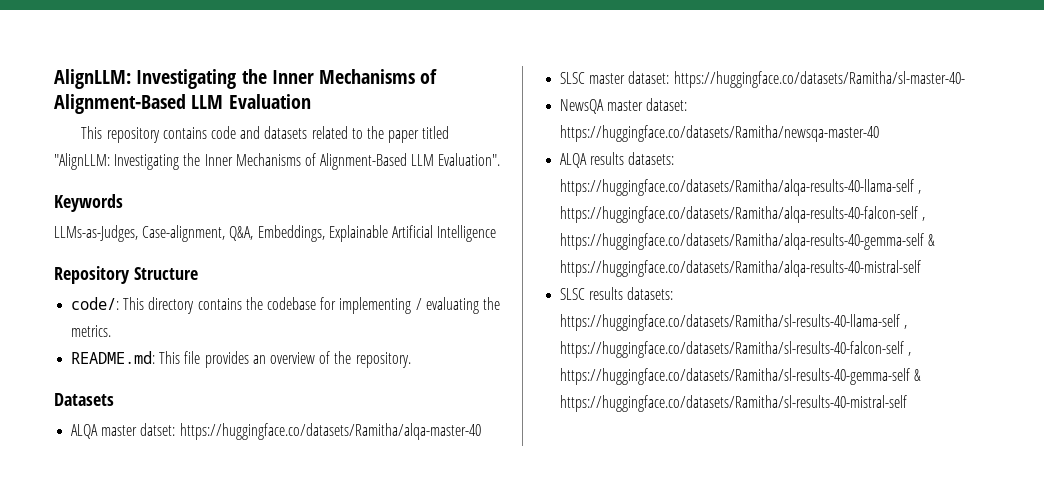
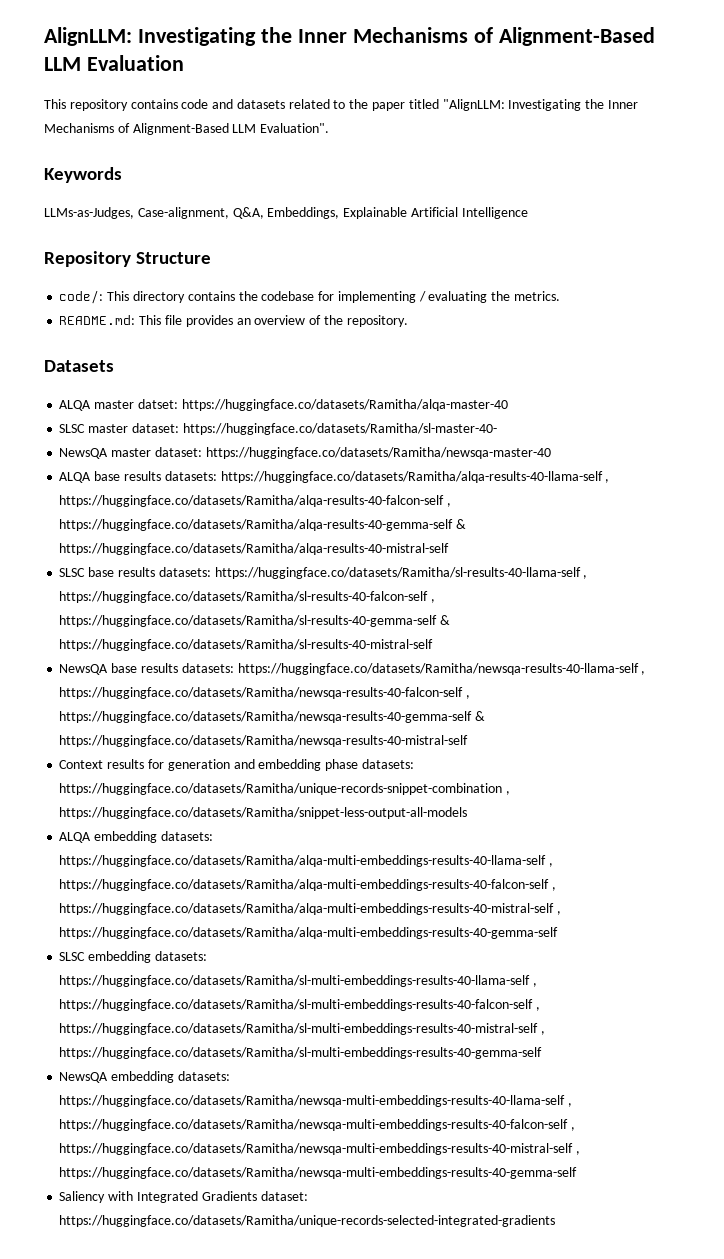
(588, 160) none -> [94,471,121,481] base
(586, 294) none -> [88,567,115,577] base
(908, 403) none -> [59,663,646,675] [59,687,471,699] [59,711,486,723] [59,735,469,747] [59,759,414,771] [59,783,511,795] [59,807,468,819] [59,831,213,843] [59,855,554,867] [59,879,557,891] [59,903,562,915] [59,927,559,939] [59,951,207,963] [59,975,538,987] [59,999,541,1011] [59,1023,546,1035] [59,1047,543,1059] [59,1071,230,1083] [59,1095,573,1107] [59,1119,576,1131] [59,1143,581,1155] [59,1167,578,1179] [59,1191,308,1203] [59,1215,556,1227] // NewsQA base results datasets: https://huggingface.co/datasets/Ramitha/newsqa-results-40-llama-self , https://huggingface.co/datasets/Ramitha/newsqa-results-40-falcon-self , https://huggingface.co/datasets/Ramitha/newsqa-results-40-gemma-self & https://huggingface.co/datasets/Ramitha/newsqa-results-40-mistral-self // Context results for generation and embedding phase datasets: https://huggingface.co/datasets/Ramitha/unique-records-snippet-combination , https://huggingface.co/datasets/Ramitha/snippet-less-output-all-models // ALQA embedding datasets: https://huggingface.co/datasets/Ramitha/alqa-multi-embeddings-results-40-llama-self , https://huggingface.co/datasets/Ramitha/alqa-multi-embeddings-results-40-falcon-self , https://huggingface.co/datasets/Ramitha/alqa-multi-embeddings-results-40-mistral-self , https://huggingface.co/datasets/Ramitha/alqa-multi-embeddings-results-40-gemma-self // SLSC embedding datasets: https://huggingface.co/datasets/Ramitha/sl-multi-embeddings-results-40-llama-self , https://huggingface.co/datasets/Ramitha/sl-multi-embeddings-results-40-falcon-self , https://huggingface.co/datasets/Ramitha/sl-multi-embeddings-results-40-mistral-self , https://huggingface.co/datasets/Ramitha/sl-multi-embeddings-results-40-gemma-self // NewsQA embedding datasets: https://huggingface.co/datasets/Ramitha/newsqa-multi-embeddings-results-40-llama-self , https://huggingface.co/datasets/Ramitha/newsqa-multi-embeddings-results-40-falcon-self , https://huggingface.co/datasets/Ramitha/newsqa-multi-embeddings-results-40-mistral-self , https://huggingface.co/datasets/Ramitha/newsqa-multi-embeddings-results-40-gemma-self // Saliency with Integrated Gradients dataset: https://huggingface.co/datasets/Ramitha/unique-records-selected-integrated-gradients

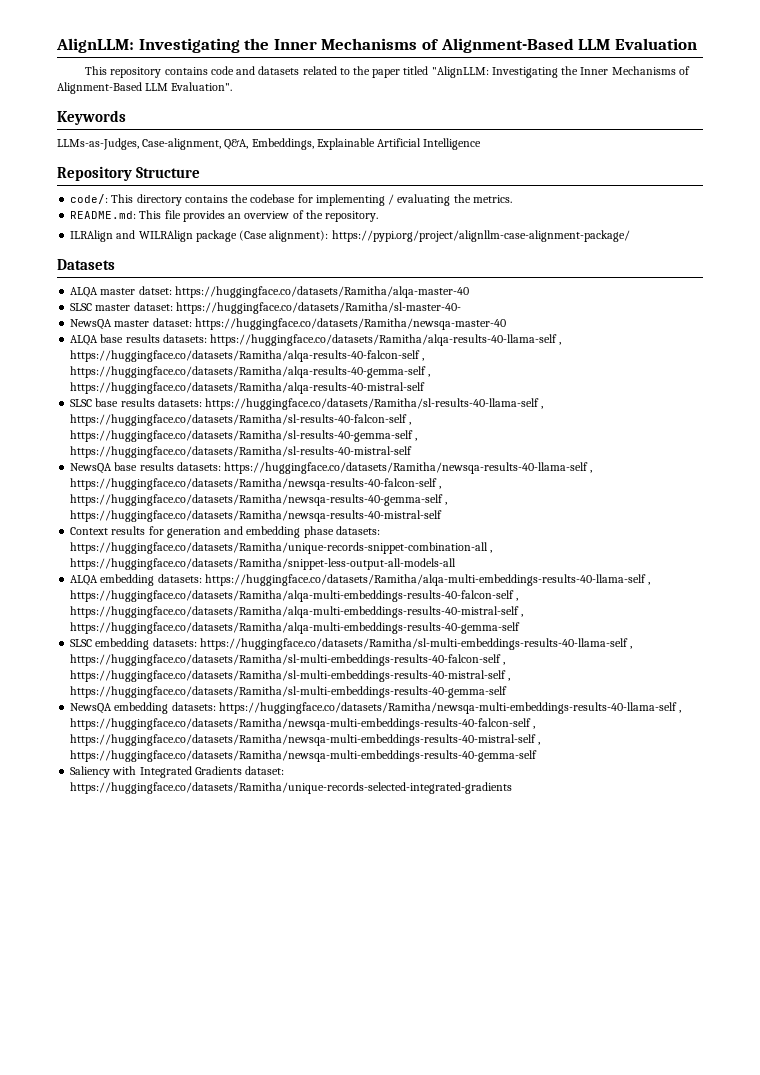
(408, 321) none -> [70,230,630,242] // ILRAlign and WILRAlign package (Case alignment): https://pypi.org/project/alignllm-case-alignment-package/
[456,519,467,529] & -> [428,374,431,377] ,
[440,615,451,625] & -> [415,438,418,441] ,
[475,711,486,721] & -> [445,502,448,505] ,
[59,783,511,795] [59,807,468,819] https://huggingface.co/datasets/Ramitha/unique-records-snippet-combination , https://huggingface.co/datasets/Ramitha/snippet-less-output-all-models -> [70,542,493,554] [70,558,457,570] https://huggingface.co/datasets/Ramitha/unique-records-snippet-combination-all , https://huggingface.co/datasets/Ramitha/snippet-less-output-all-models-all

